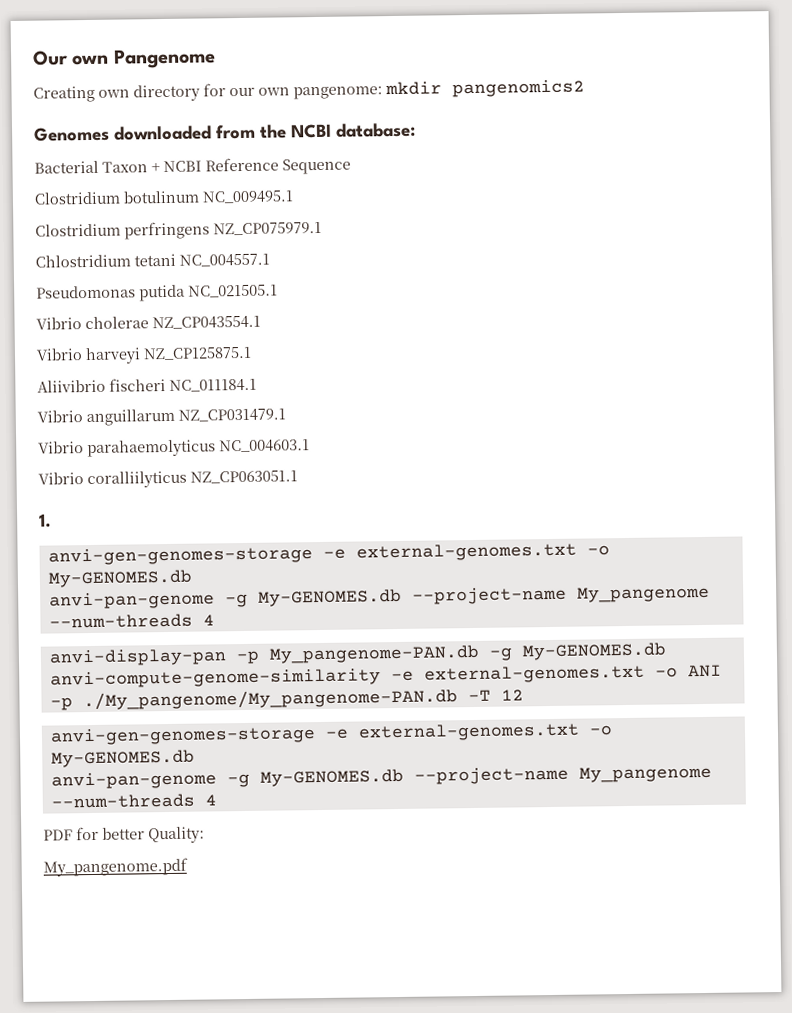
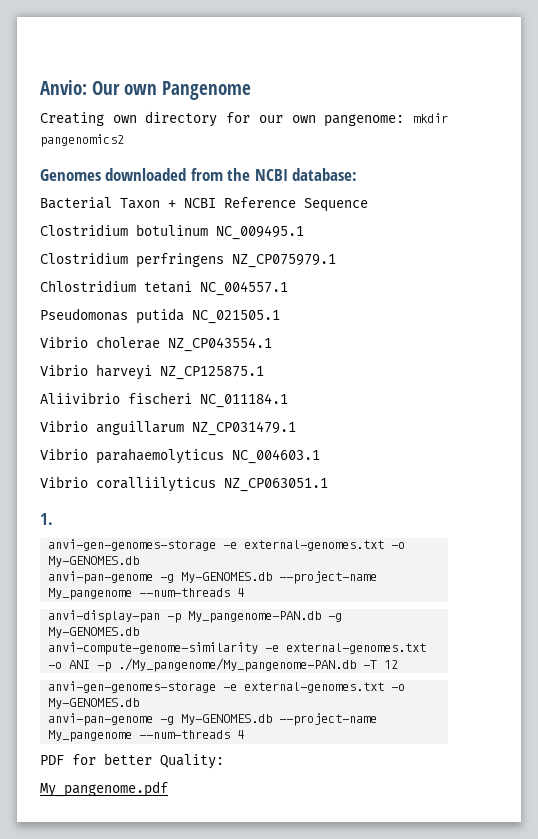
(33, 58) none -> [40,80,87,95] Anvio:

